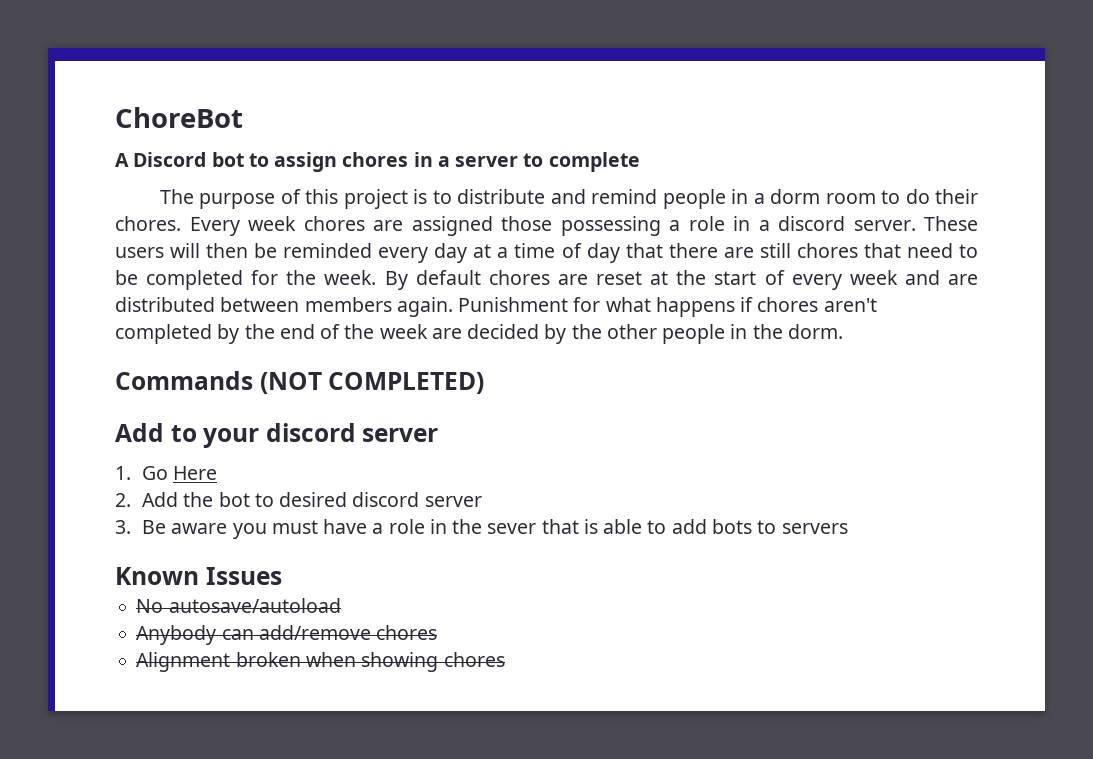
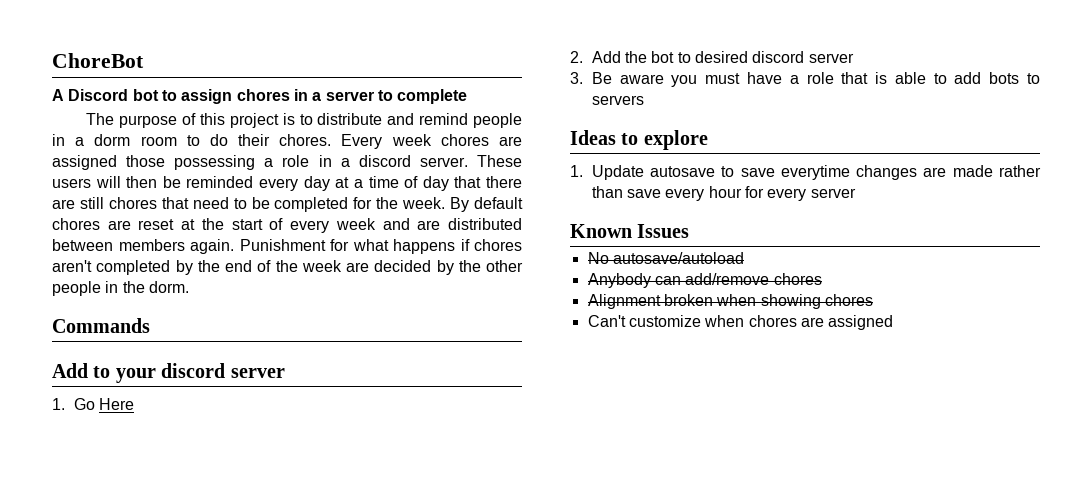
[259,372,485,394] (NOT COMPLETED) -> (150, 325) none
[429,519,537,534] in the sever -> (834, 78) none
(848, 528) none -> [570,130,708,150] [570,165,1041,180] [591,186,856,201] // Ideas to explore // 1. Update autosave to save everytime changes are made rather than save every hour for every server
(505, 659) none -> [587,315,894,330] // Can't customize when chores are assigned

